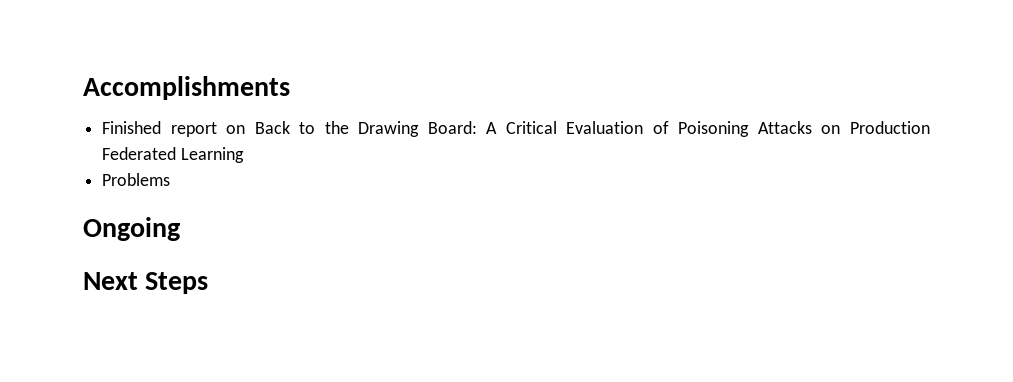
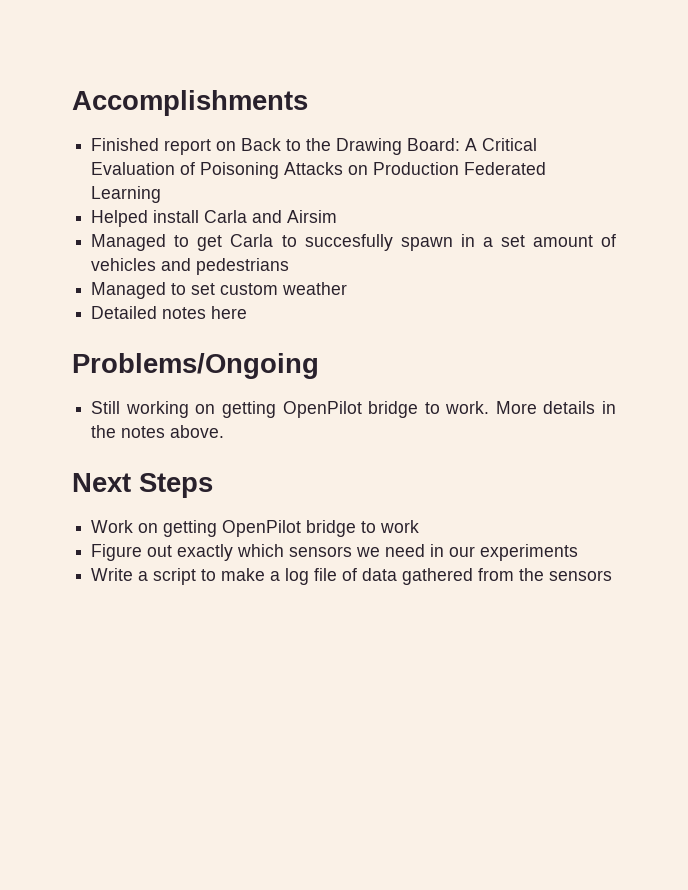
[102,173,171,186] [83,217,180,241] [83,272,209,294] Problems // Ongoing // Next Steps -> [91,210,338,227] [91,234,616,251] [91,258,290,275] [91,282,348,299] [91,306,248,319] [72,353,319,379] [91,401,616,418] [91,425,225,438] [72,473,213,498] [91,520,420,537] [91,544,579,561] [91,568,613,585] Helped install Carla and Airsim // Managed to get Carla to succesfully spawn in a set amount of vehicles and pedestrians // Managed to set custom weather // Detailed notes here // Problems/Ongoing // Still working on getting OpenPilot bridge to work. More details in the notes above. // Next Steps // Work on getting OpenPilot bridge to work // Figure out exactly which sensors we need in our experiments // Write a script to make a log file of data gathered from the sensors

